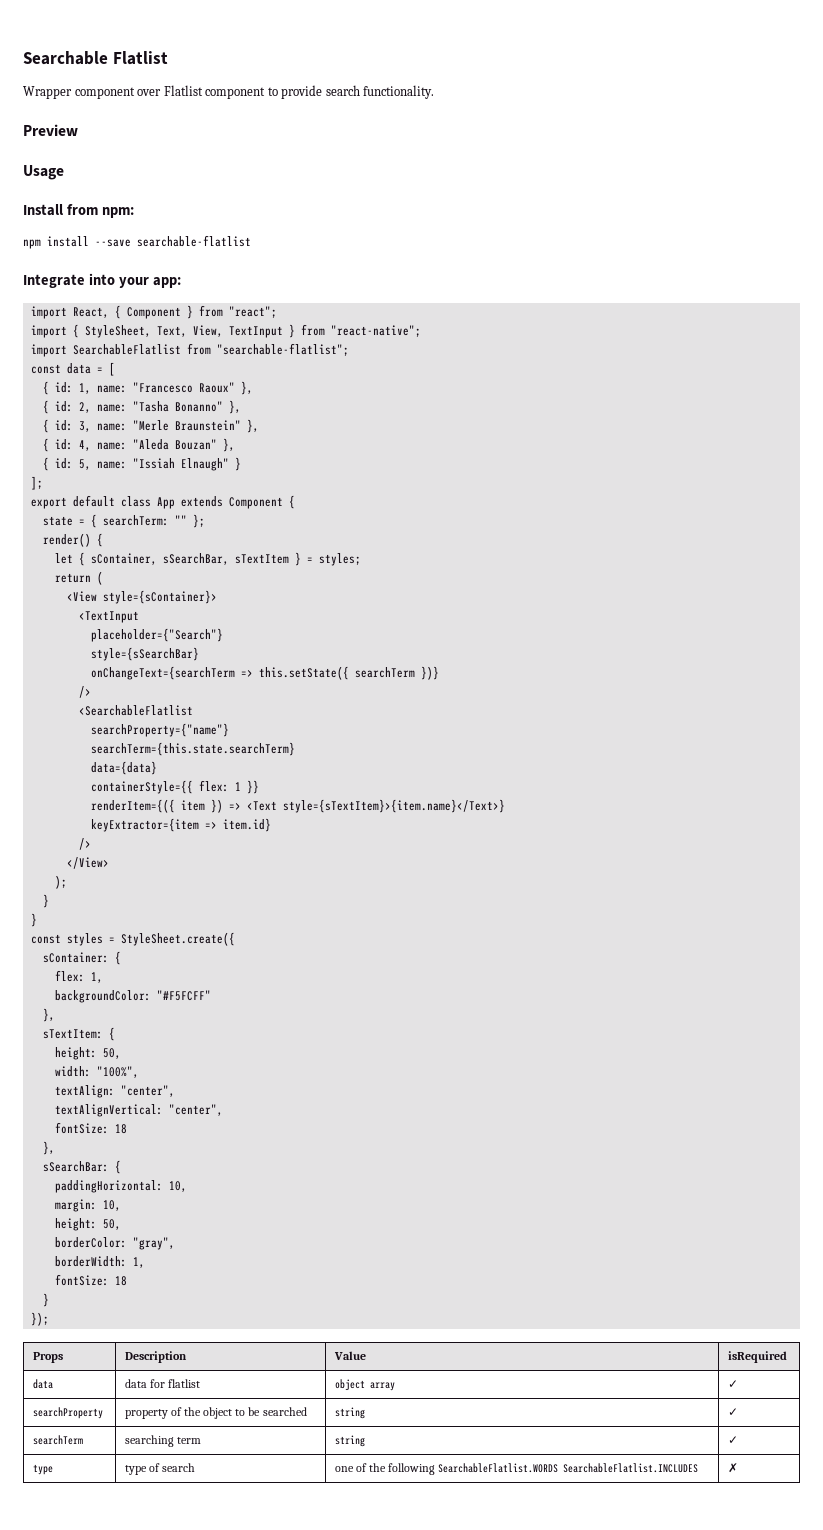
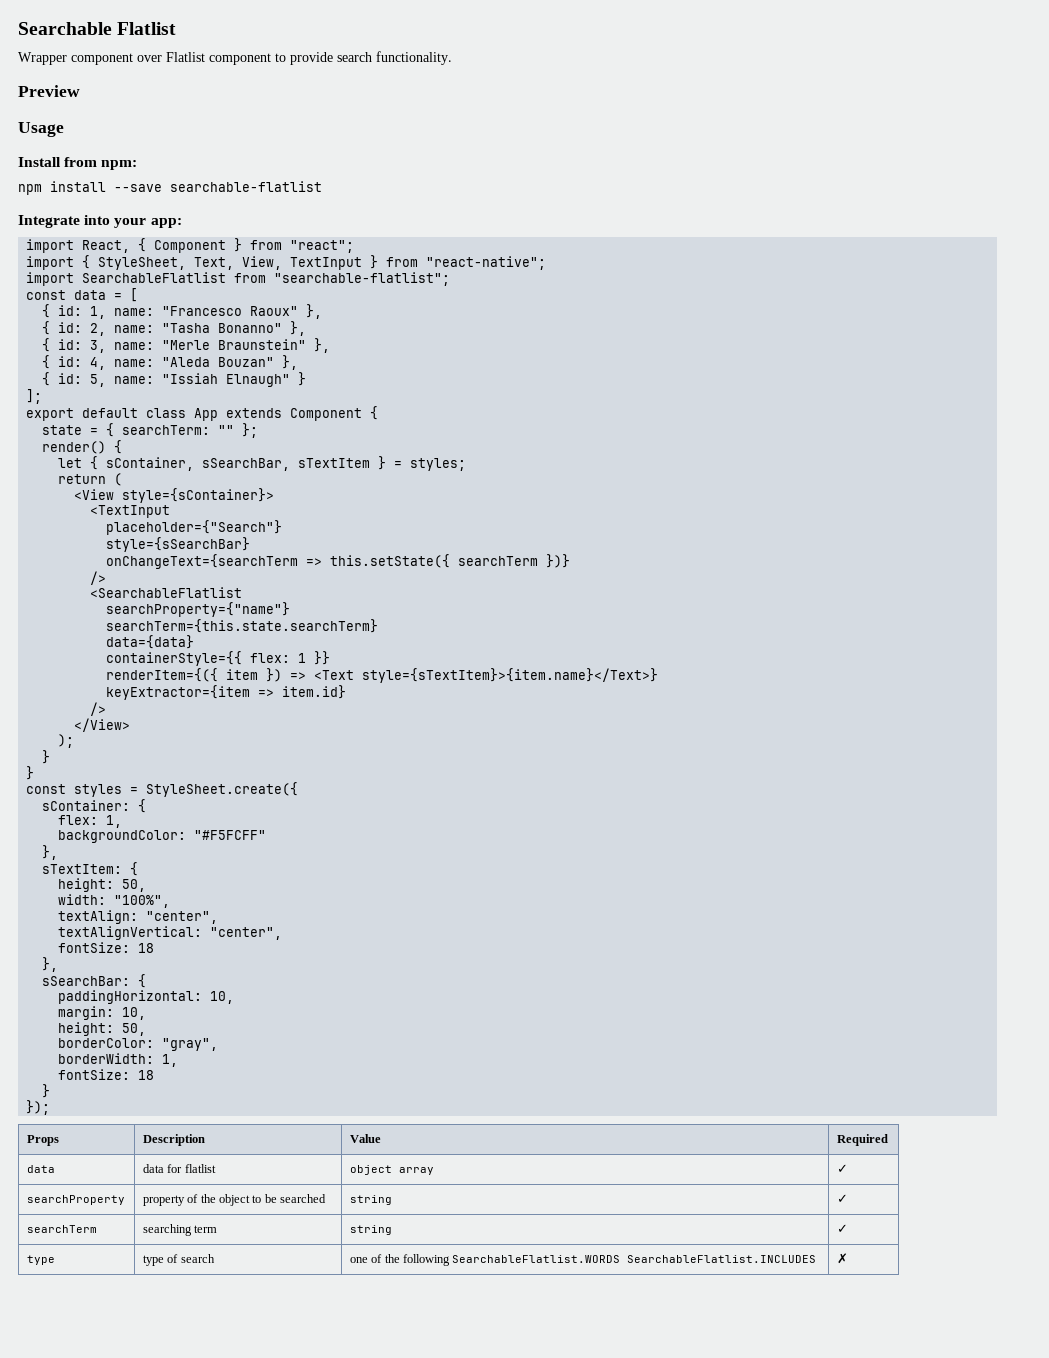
[727,1351,787,1363] isRequired -> [836,1134,888,1146] Required

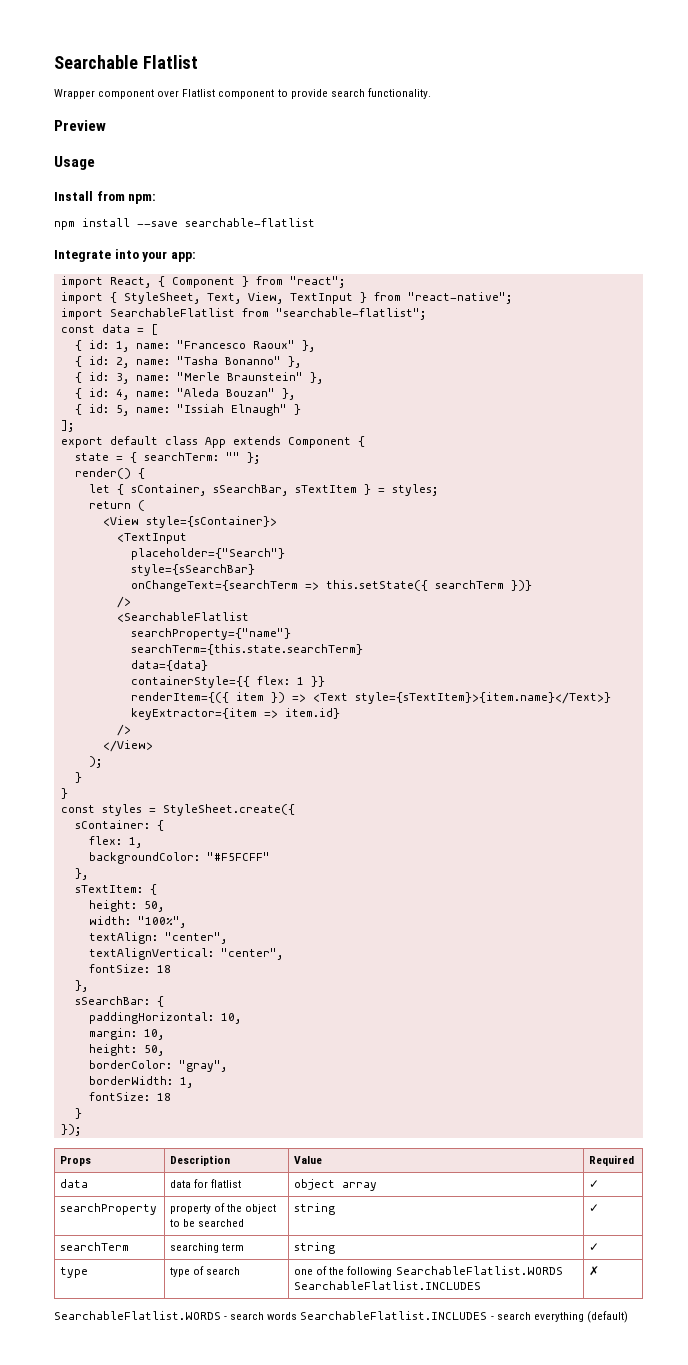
(848, 1258) none -> [54,1311,628,1323] // SearchableFlatlist.WORDS - search words SearchableFlatlist.INCLUDES - search everything (default)

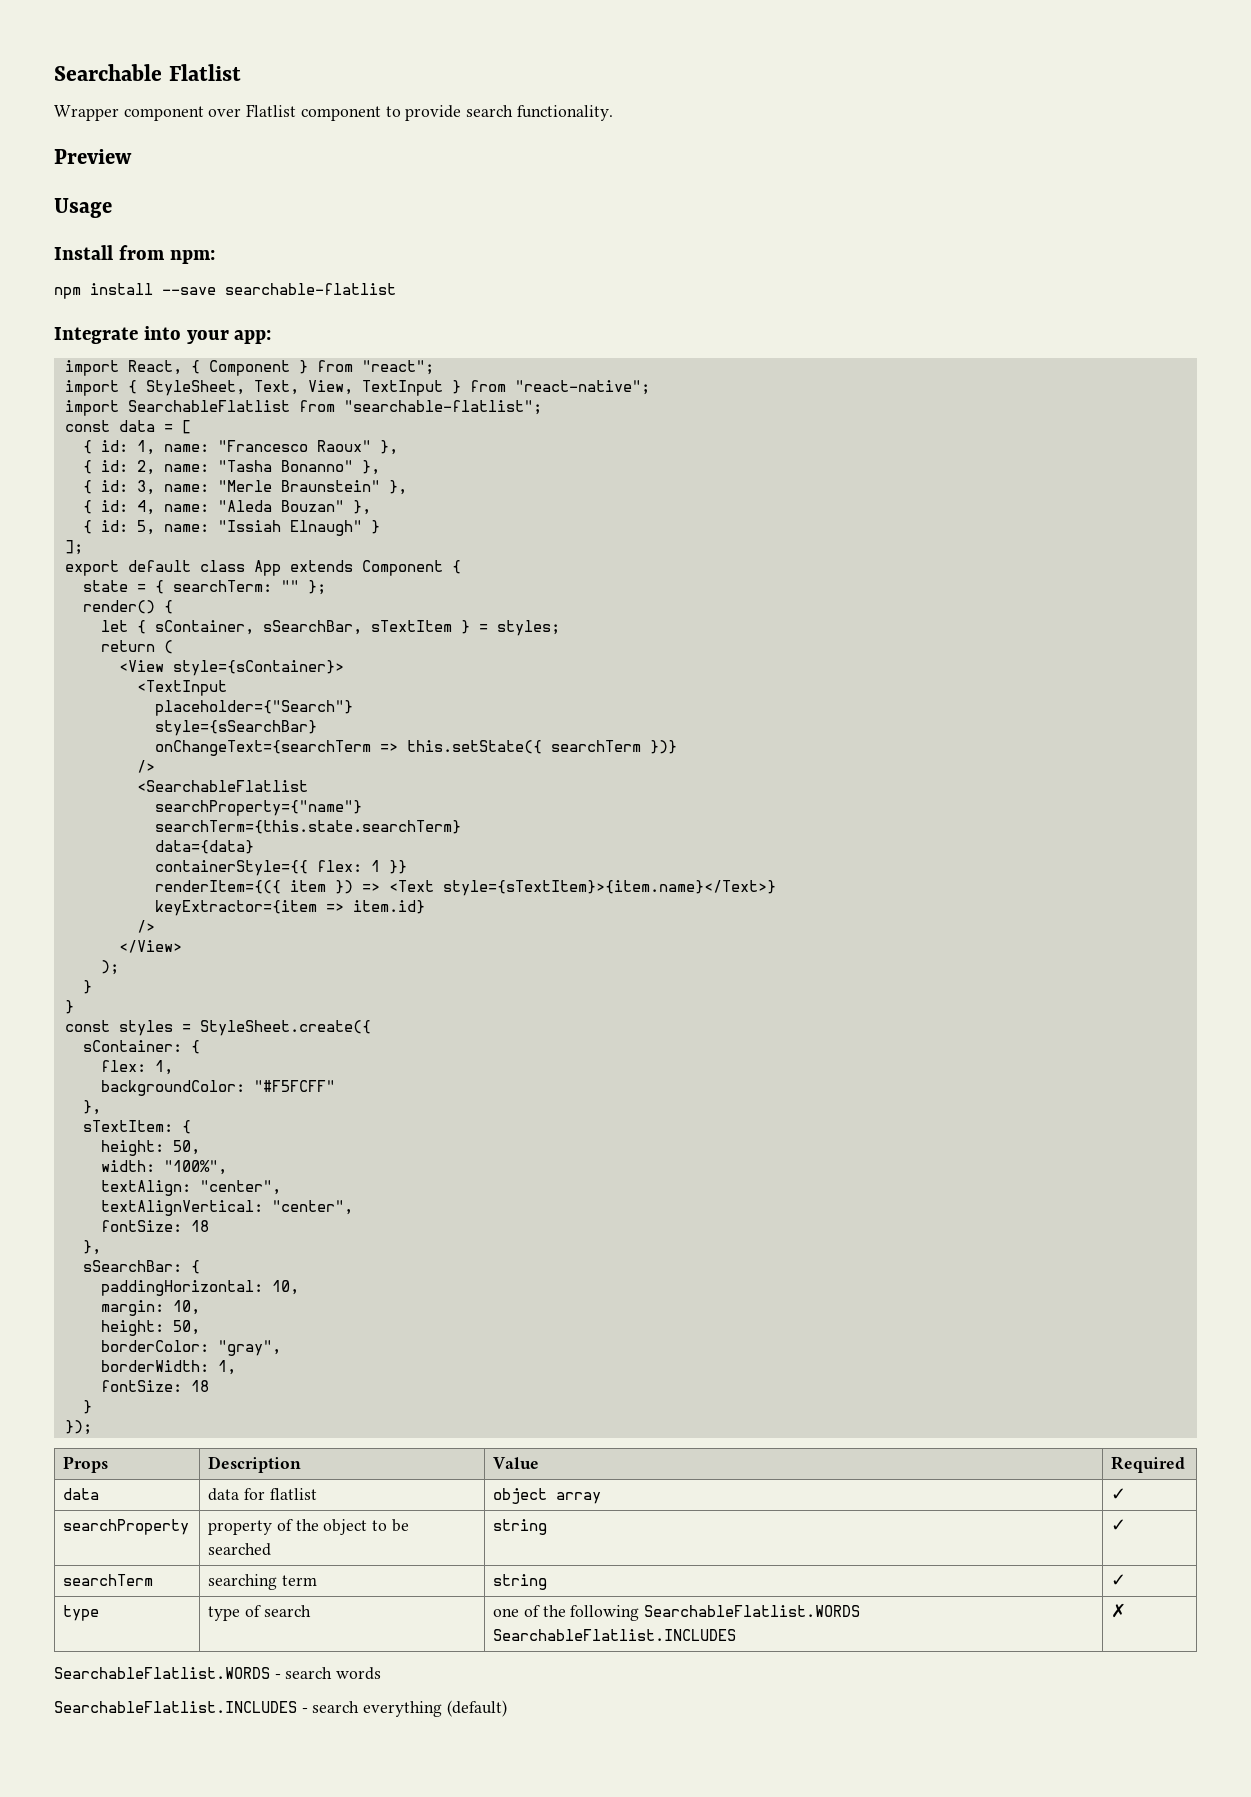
(298, 1316) none -> (382, 1673) //

